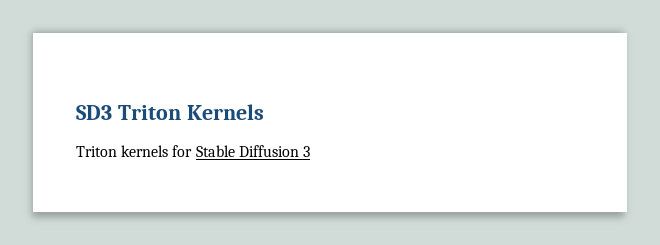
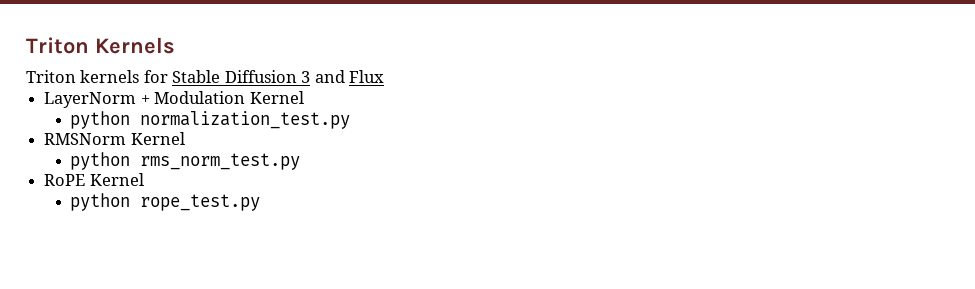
[76,105,112,120] SD3 -> (26, 45) none
(310, 151) none -> [314,70,385,83] [44,91,304,108] [70,111,351,129] [44,132,185,145] [70,152,301,170] [44,173,144,186] [70,193,261,211] and Flux // LayerNorm + Modulation Kernel // python normalization_test.py // RMSNorm Kernel // python rms_norm_test.py // RoPE Kernel // python rope_test.py

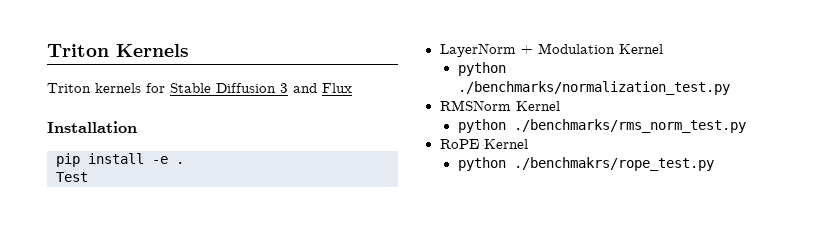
(385, 76) none -> [47,121,137,133] [56,153,184,167] [56,172,88,182] // Installation // pip install -e . // Test
[140,111,351,129] normalization_test.py -> [457,81,730,95] ./benchmarks/normalization_test.py
[140,153,301,170] rms_norm_test.py -> [513,119,746,133] ./benchmarks/rms_norm_test.py
[140,194,261,211] rope_test.py -> [513,157,714,171] ./benchmakrs/rope_test.py

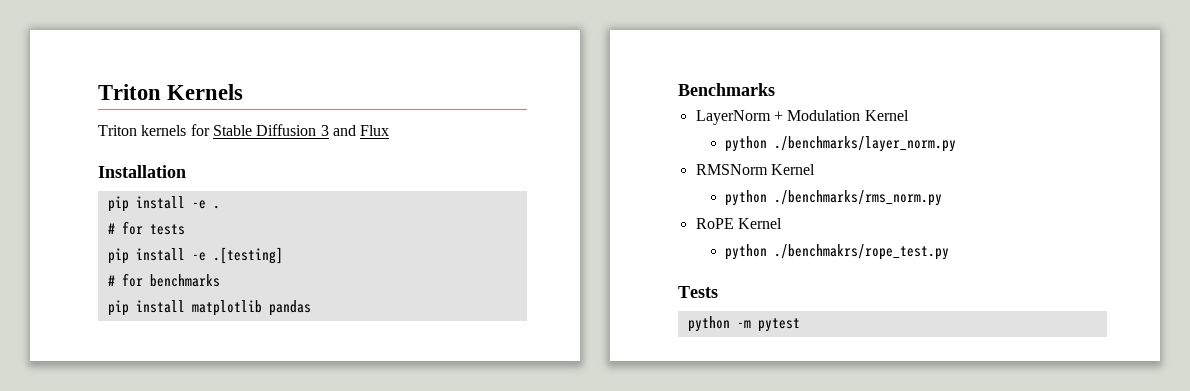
[56,172,88,182] Test -> [107,221,185,235] [107,247,283,264] [107,273,220,287] [107,300,311,316] [678,83,775,96] # for tests // pip install -e .[testing] // # for benchmarks // pip install matplotlib pandas // Benchmarks
[457,81,730,95] ./benchmarks/normalization_test.py -> [774,136,957,152] ./benchmarks/layer_norm.py
[513,119,746,133] ./benchmarks/rms_norm_test.py -> [774,190,943,206] ./benchmarks/rms_norm.py
(714, 164) none -> [678,286,718,298] [687,316,800,332] // Tests // python -m pytest

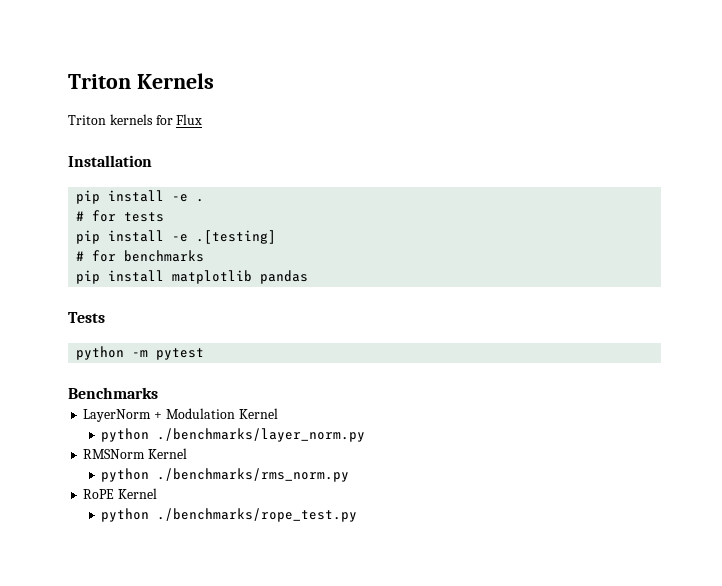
[212,124,356,136] Stable Diffusion 3 and -> (173, 120) none
(311, 308) none -> [68,312,105,323] [76,346,205,360] // Tests // python -m pytest
[774,244,950,260] [678,286,718,298] [687,316,800,332] ./benchmakrs/rope_test.py // Tests // python -m pytest -> [157,508,358,522] ./benchmarks/rope_test.py

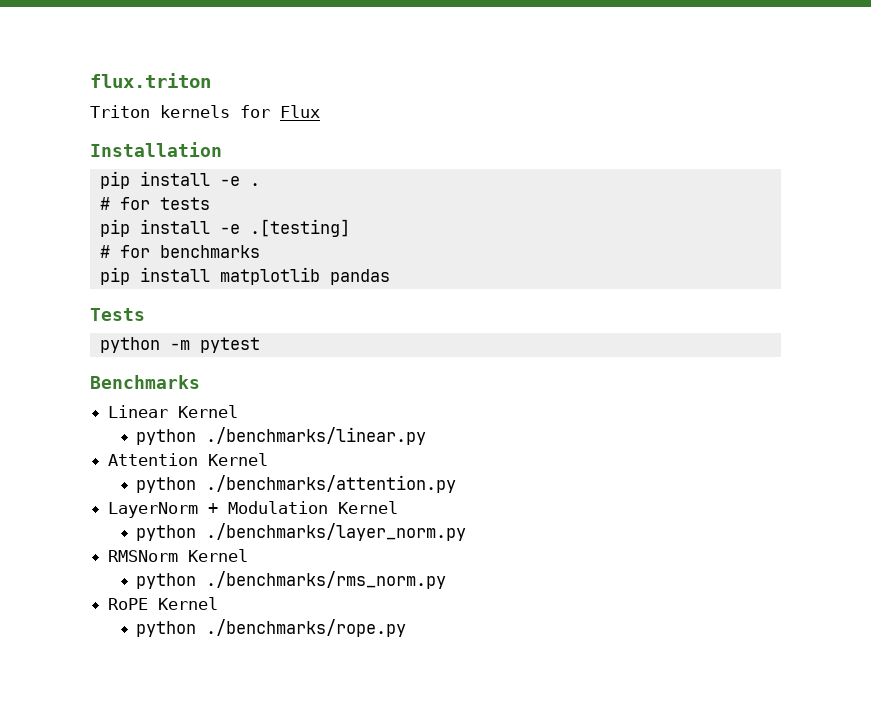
[68,73,214,89] Triton Kernels -> [90,73,211,88] flux.triton
(158, 393) none -> [108,405,239,418] [136,427,427,445] [108,453,269,466] [136,475,457,493] // Linear Kernel // python ./benchmarks/linear.py // Attention Kernel // python ./benchmarks/attention.py
[157,508,358,522] ./benchmarks/rope_test.py -> [206,619,407,637] ./benchmarks/rope.py

